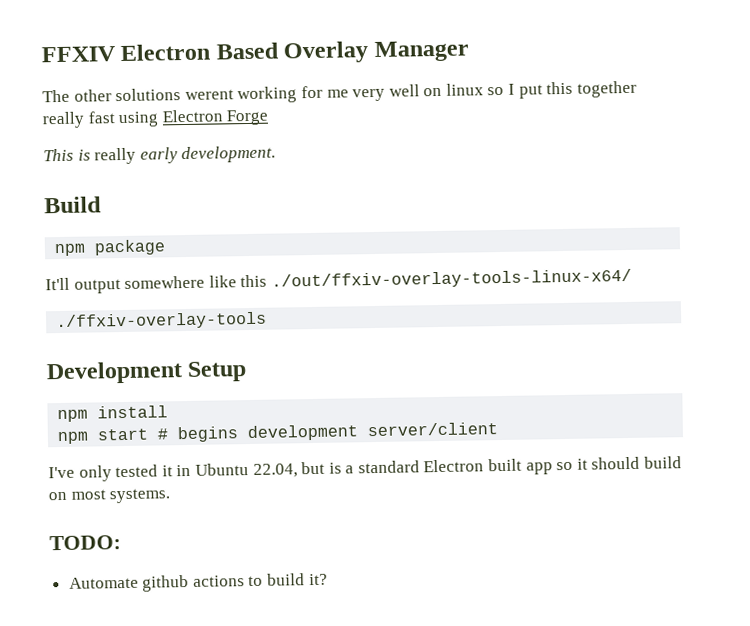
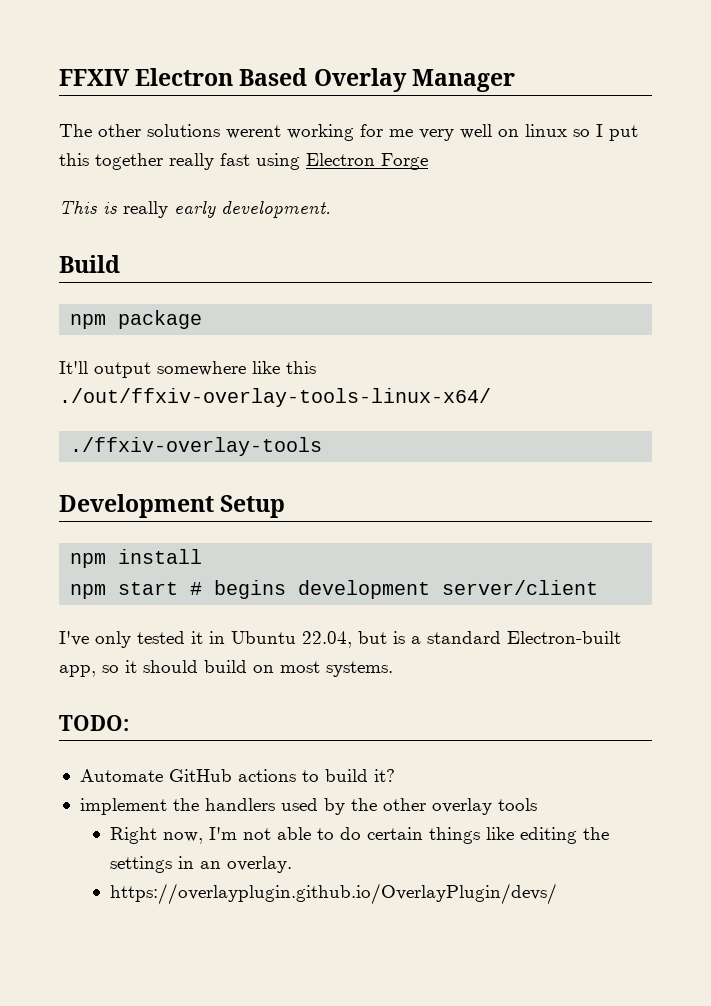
[423,458,553,475] Electron built app -> [507,631,621,644] [59,665,96,677] Electron-built app,
[142,574,190,592] github -> [168,769,232,782] GitHub
(328, 579) none -> [79,798,537,815] [110,827,610,844] [110,856,293,873] [110,883,558,905] // implement the handlers used by the other overlay tools // Right now, I'm not able to do certain things like editing the settings in an overlay. // https://overlayplugin.github.io/OverlayPlugin/devs/

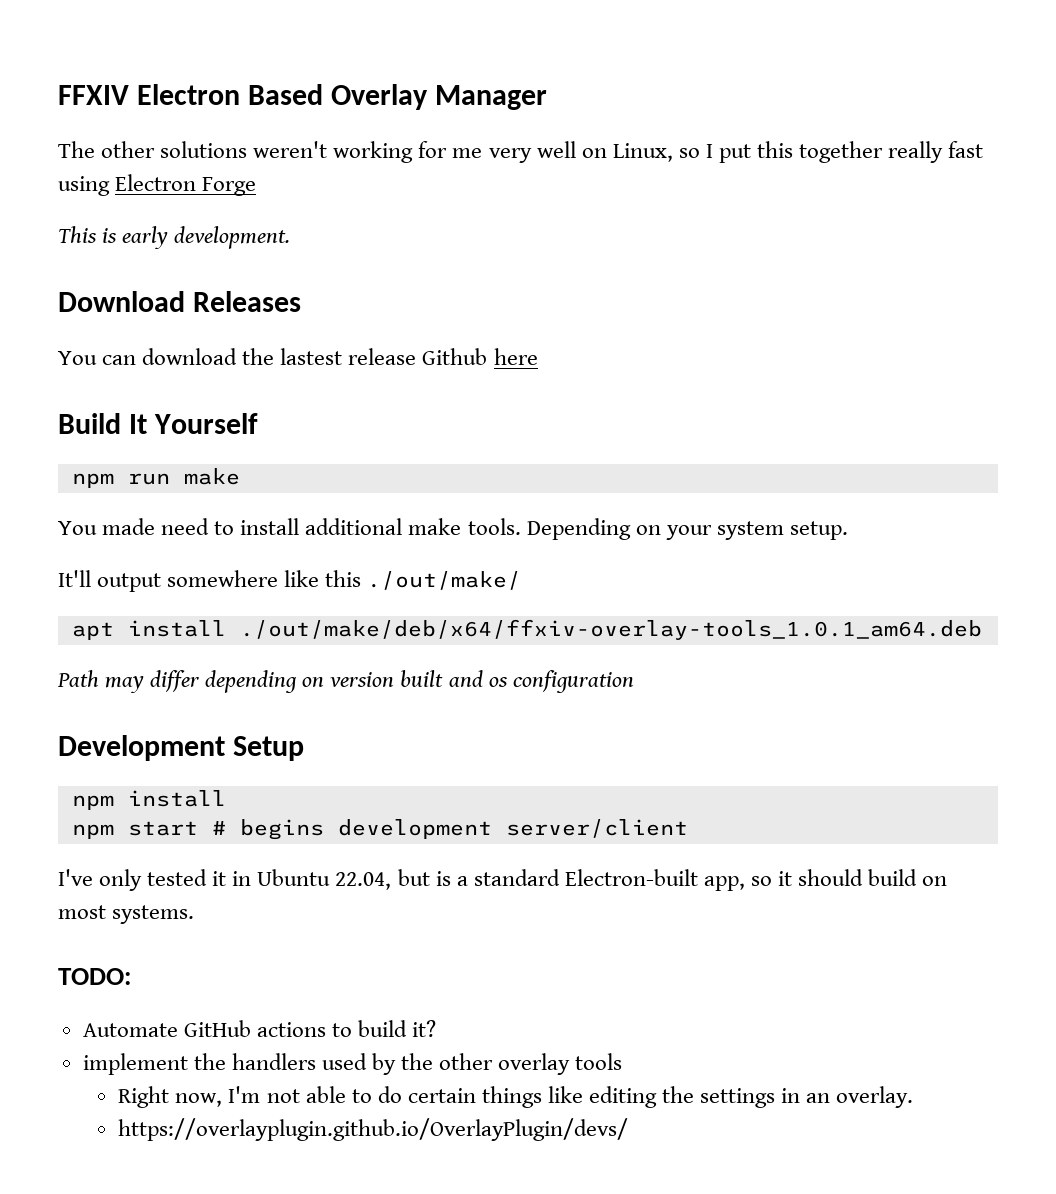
[226,125,281,139] werent -> [253,141,328,158] weren't
[525,124,567,137] linux -> [612,143,673,162] Linux,
[123,201,168,218] really -> (118, 235) none
(331, 209) none -> [58,291,302,312] [58,348,538,365] // Download Releases // You can download the lastest release Github here
[70,310,203,329] // npm package -> [129,413,259,434] [71,468,240,488] [58,518,848,540] It Yourself // npm run make // You made need to install additional make tools. Depending on your system setup.
[59,388,491,407] [70,437,323,456] ./out/ffxiv-overlay-tools-linux-x64/ // ./ffxiv-overlay-tools -> [367,571,522,590] [71,619,982,640] [57,670,634,693] ./out/make/ // apt install ./out/make/deb/x64/ffxiv-overlay-tools_1.0.1_am64.deb // Path may differ depending on version built and os configuration

